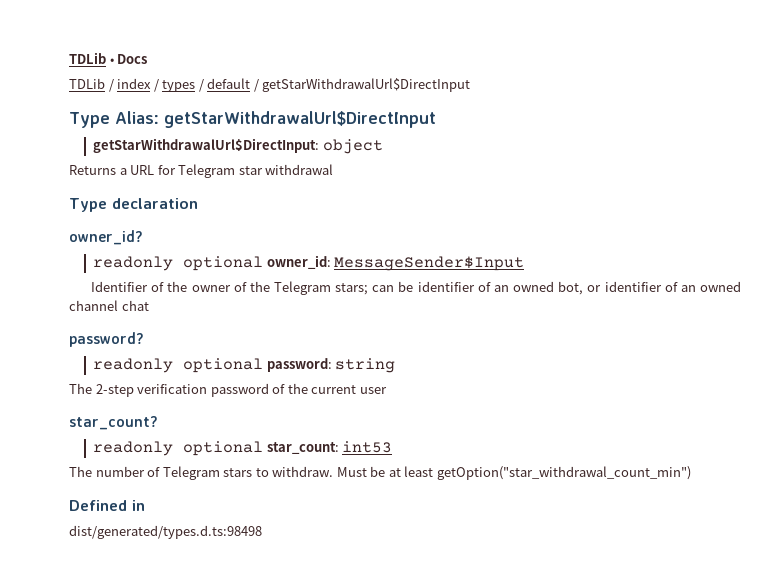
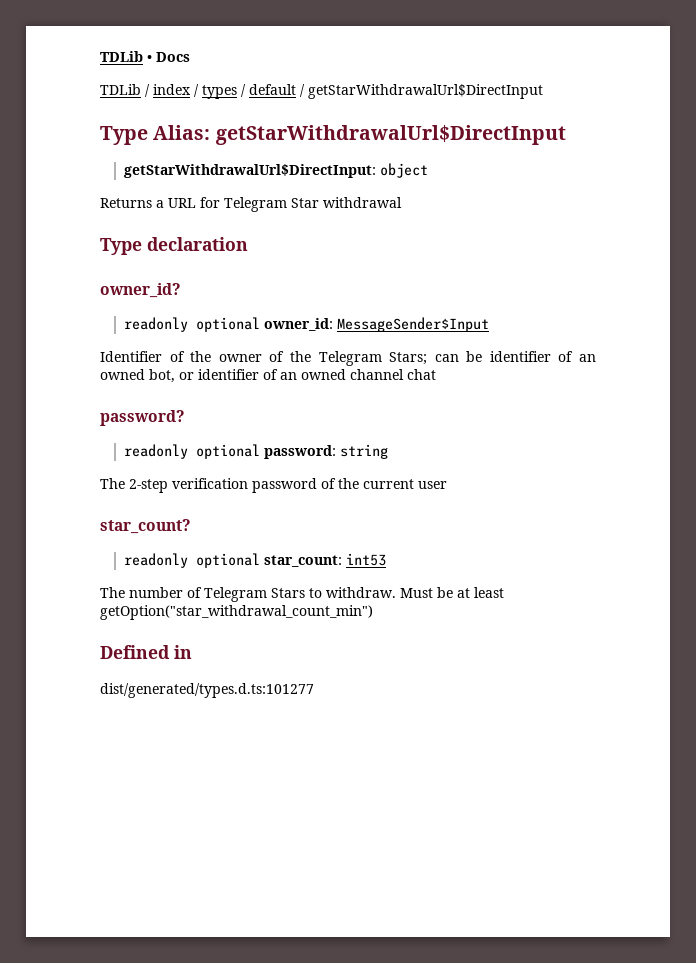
[238,166,263,175] star -> [291,198,319,208] Star
[335,283,369,295] stars; -> [389,352,428,365] Stars;
[223,468,253,477] stars -> [271,588,305,598] Stars
[69,525,262,539] dist/generated/types.d.ts:98498 -> [100,683,314,698] dist/generated/types.d.ts:101277

